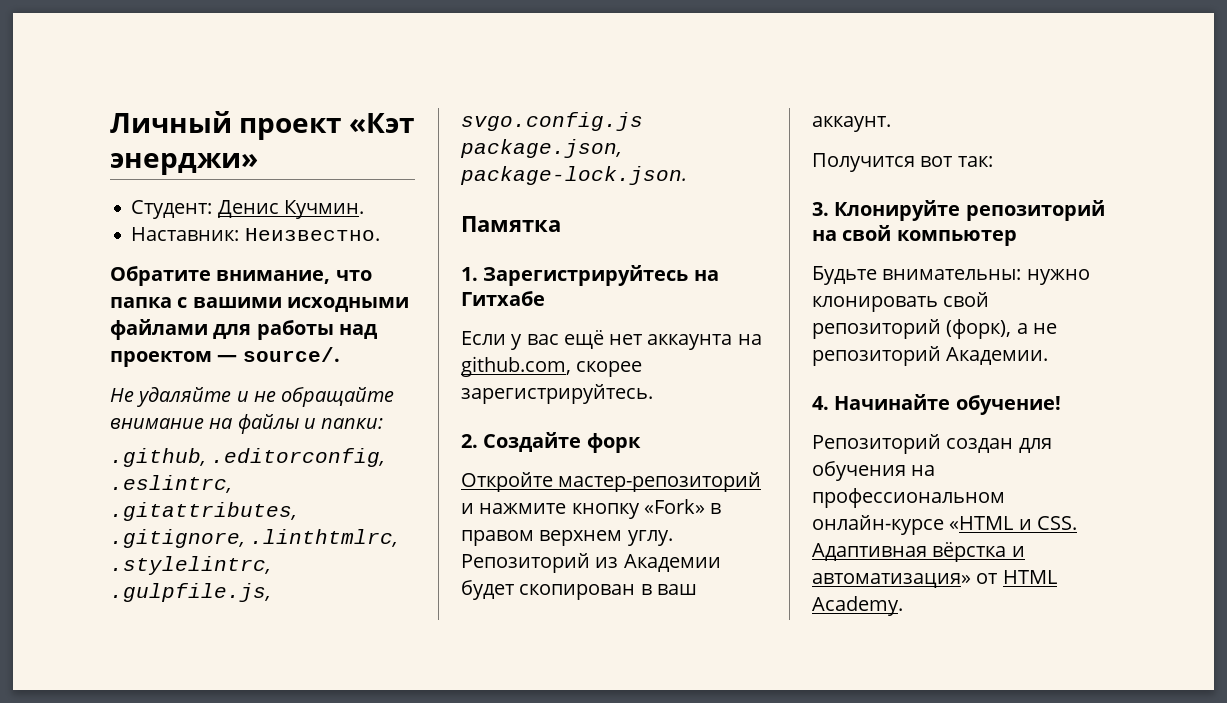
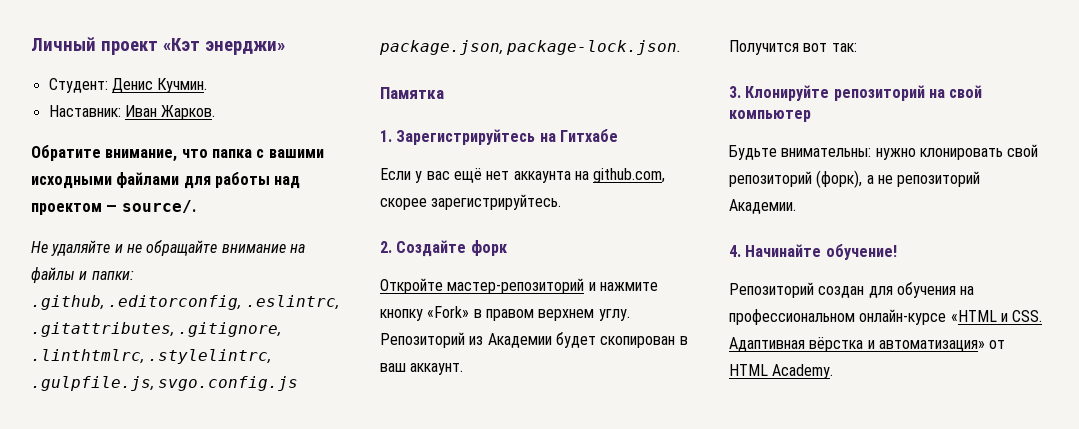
[244,228,380,241] Неизвестно. -> [124,105,216,120] Иван Жарков.

